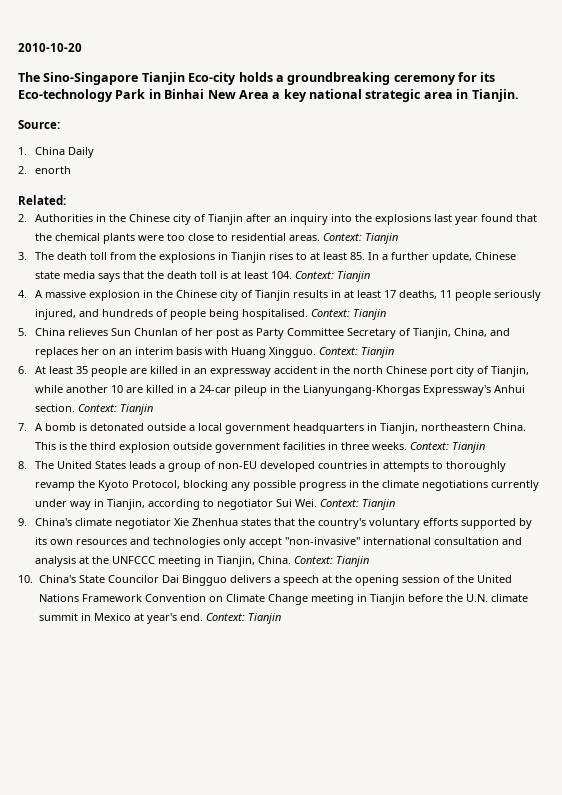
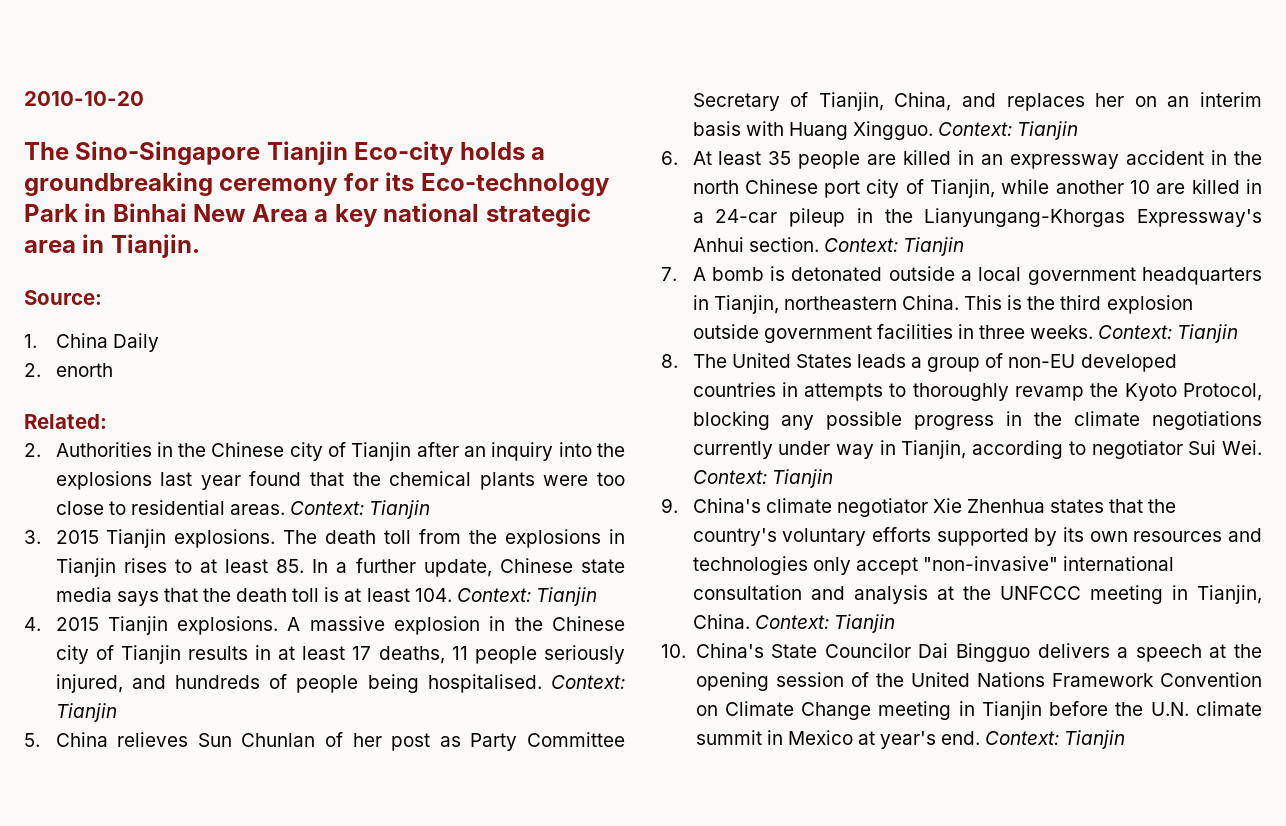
(27, 256) none -> [55,529,276,548] 2015 Tianjin explosions.
(27, 294) none -> [55,616,279,635] 2015 Tianjin explosions.

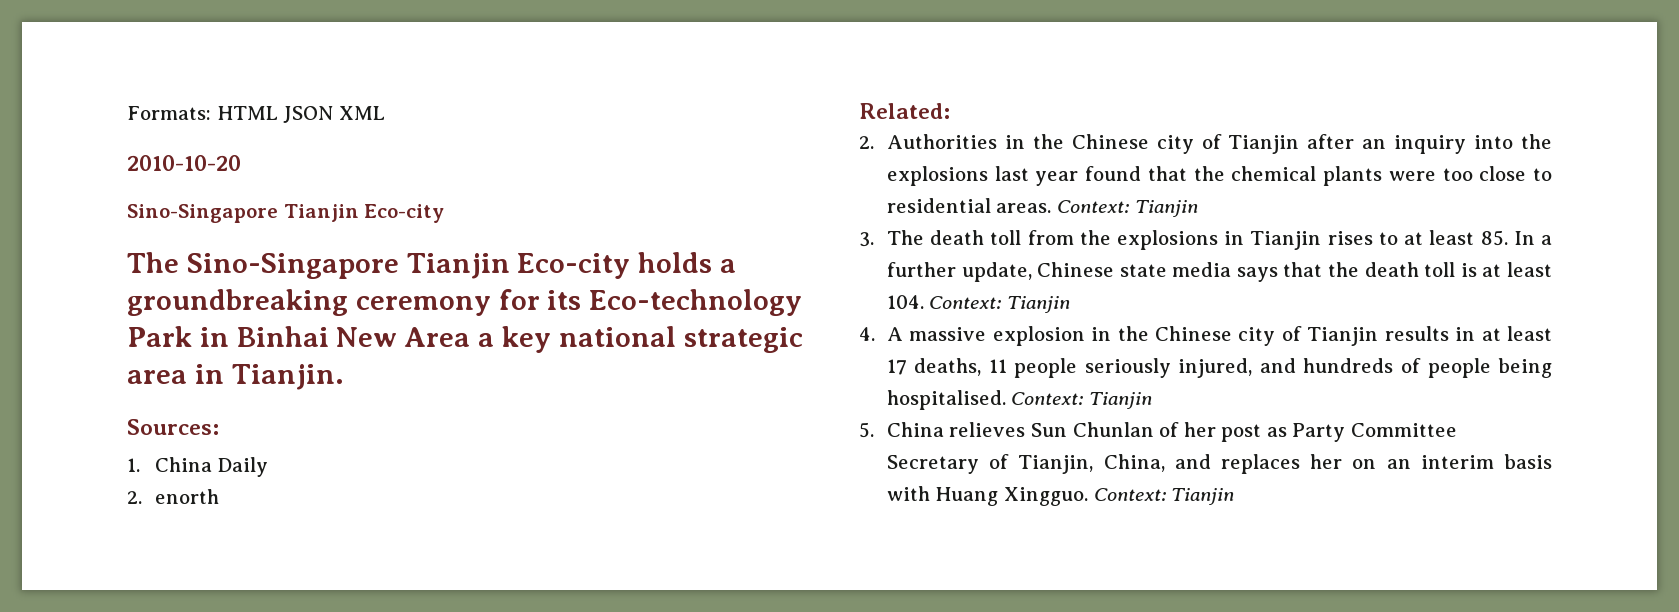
[24,91,144,106] 2010-10-20 -> [127,106,385,123] [127,155,241,171] [127,204,445,223] Formats: HTML JSON XML // 2010-10-20 // Sino-Singapore Tianjin Eco-city
[24,290,102,305] Source: -> [127,419,219,435] Sources:
[55,529,276,548] 2015 Tianjin explosions. -> (874, 239) none
[55,616,279,635] 2015 Tianjin explosions. -> (875, 334) none
[661,150,1262,169] [692,179,1262,198] [692,208,1262,227] [692,237,964,256] [661,266,1262,285] [692,295,1193,314] [692,324,1239,343] [661,353,1177,372] [692,382,1262,401] [692,411,1262,430] [692,440,1262,459] [692,469,833,488] [661,498,1177,517] [692,527,1262,546] [692,556,1175,575] [692,585,1262,604] [692,614,895,633] [661,643,1262,662] [695,672,1262,691] [695,701,1262,720] [695,730,1126,749] // 6. At least 35 people are killed in an expressway accident in the north Chinese port city of Tianjin, while another 10 are killed in a 24-car pileup in the Lianyungang-Khorgas Expressway's Anhui section. Context: Tianjin // 7. A bomb is detonated outside a local government headquarters in Tianjin, northeastern China. This is the third explosion outside government facilities in three weeks. Context: Tianjin // 8. The United States leads a group of non-EU developed countries in attempts to thoroughly revamp the Kyoto Protocol, blocking any possible progress in the climate negotiations currently under way in Tianjin, according to negotiator Sui Wei. Context: Tianjin // 9. China's climate negotiator Xie Zhenhua states that the country's voluntary efforts supported by its own resources and technologies only accept "non-invasive" international consultation and analysis at the UNFCCC meeting in Tianjin, China. Context: Tianjin // 10. China's State Councilor Dai Bingguo delivers a speech at the opening session of the United Nations Framework Convention on Climate Change meeting in Tianjin before the U.N. climate summit in Mexico at year's end. Context: Tianjin -> (1235, 496) none

